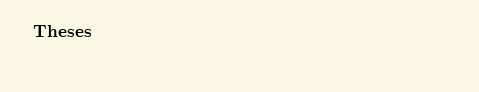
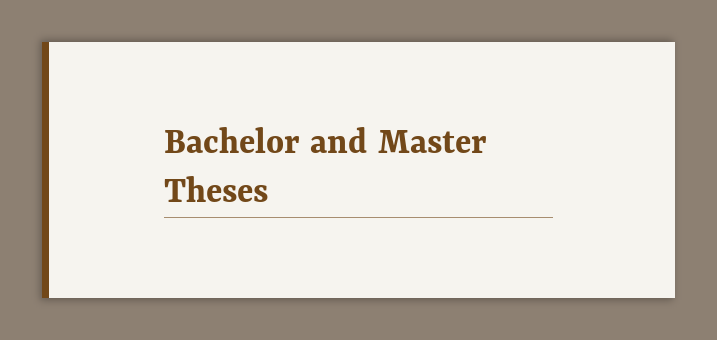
(33, 31) none -> [164,127,487,153] Bachelor and Master

